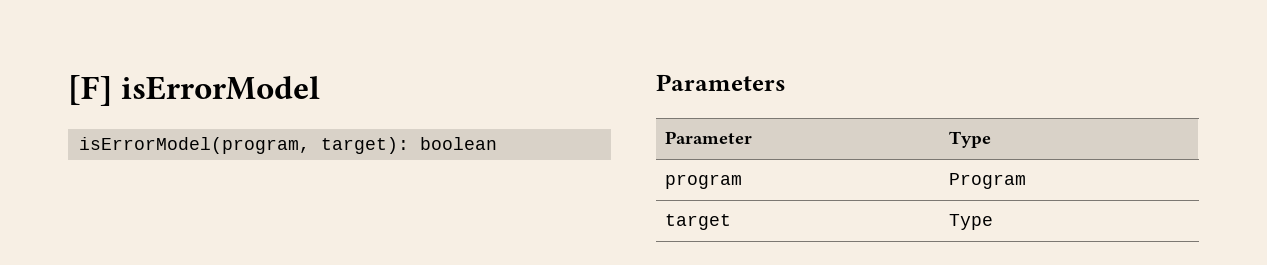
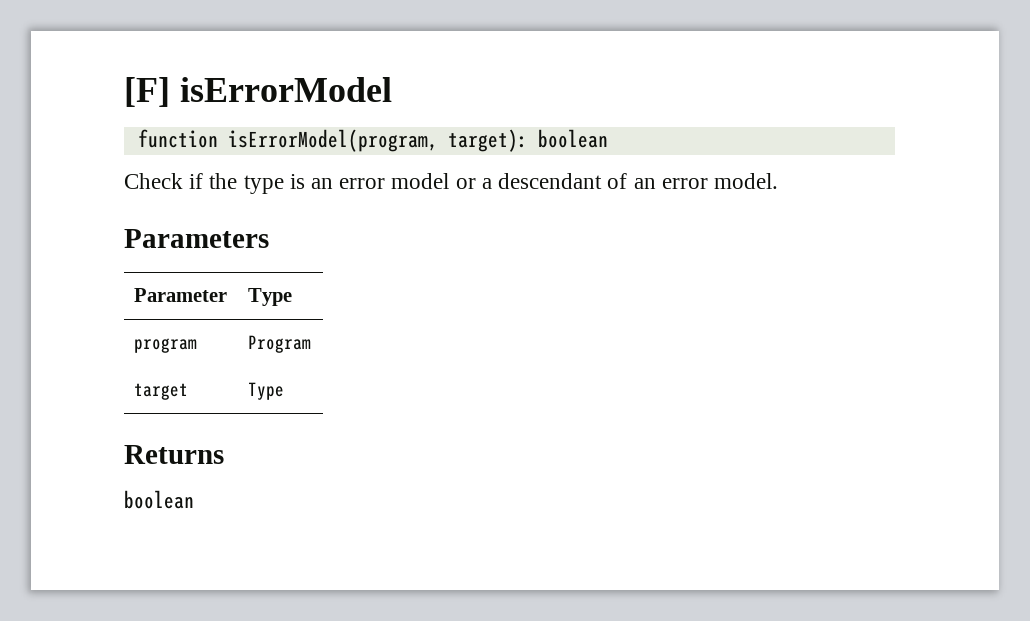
(321, 88) none -> [137,129,218,148] function
(498, 143) none -> [124,173,778,194] // Check if the type is an error model or a descendant of an error model.
(994, 222) none -> [124,445,224,464] [124,490,194,509] // Returns // boolean

